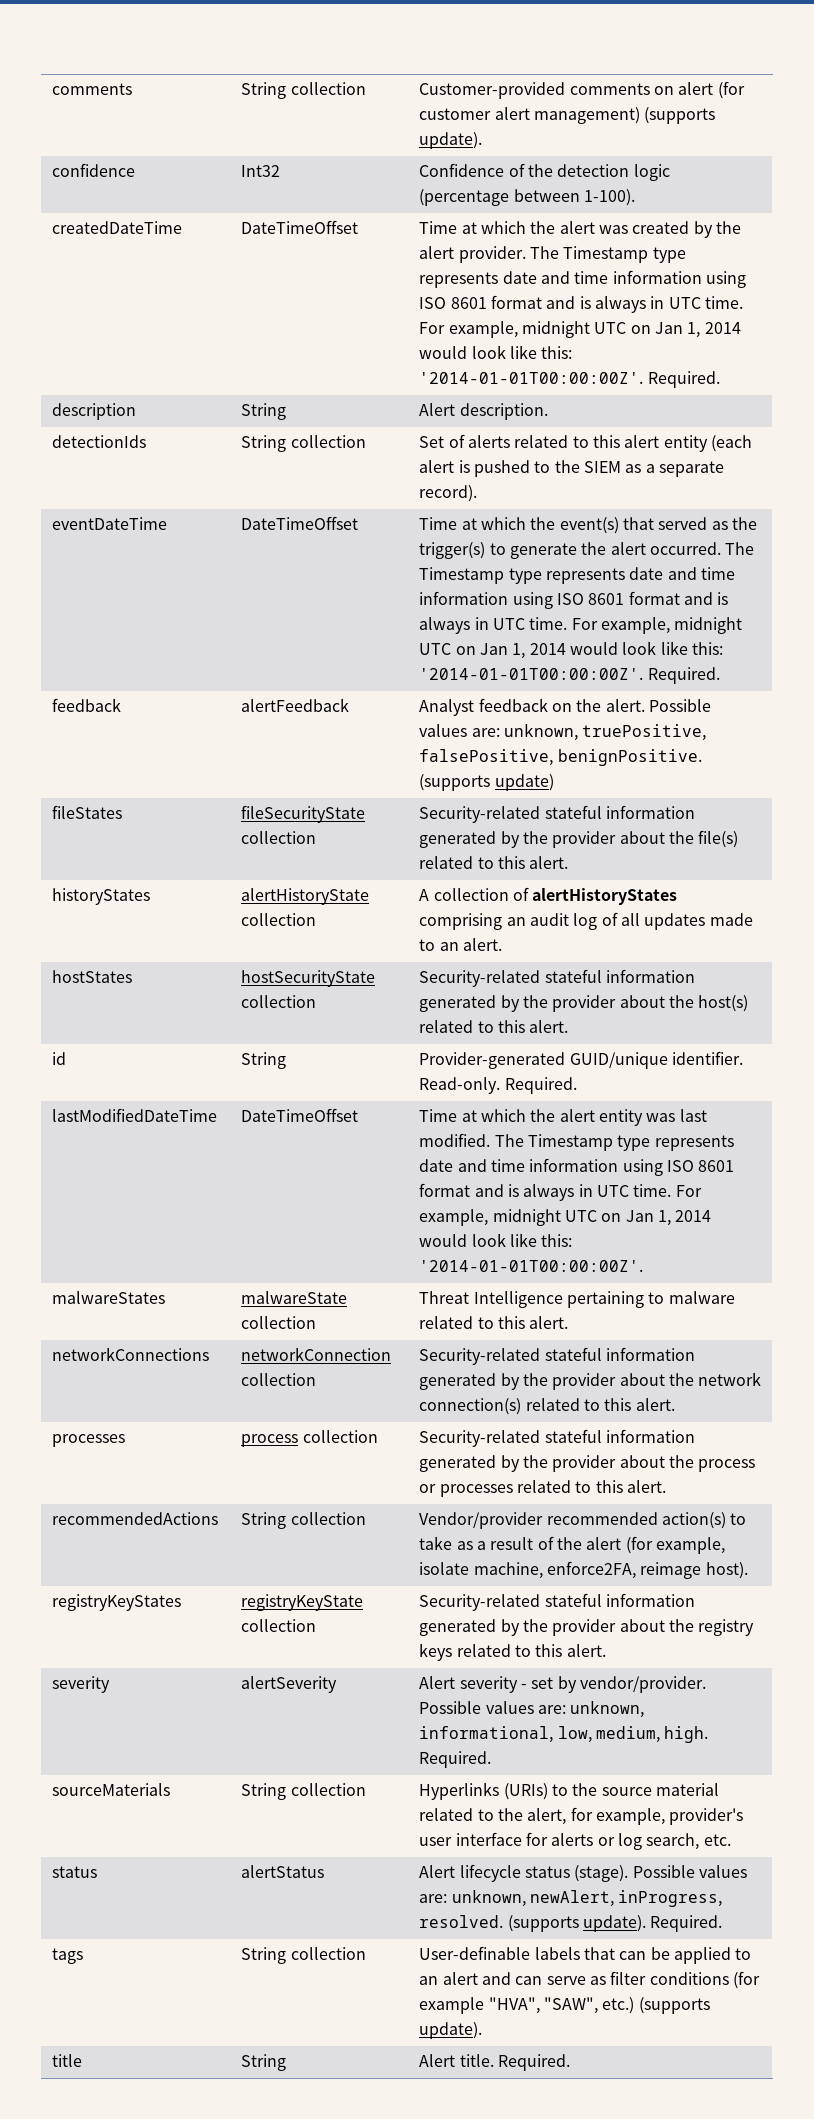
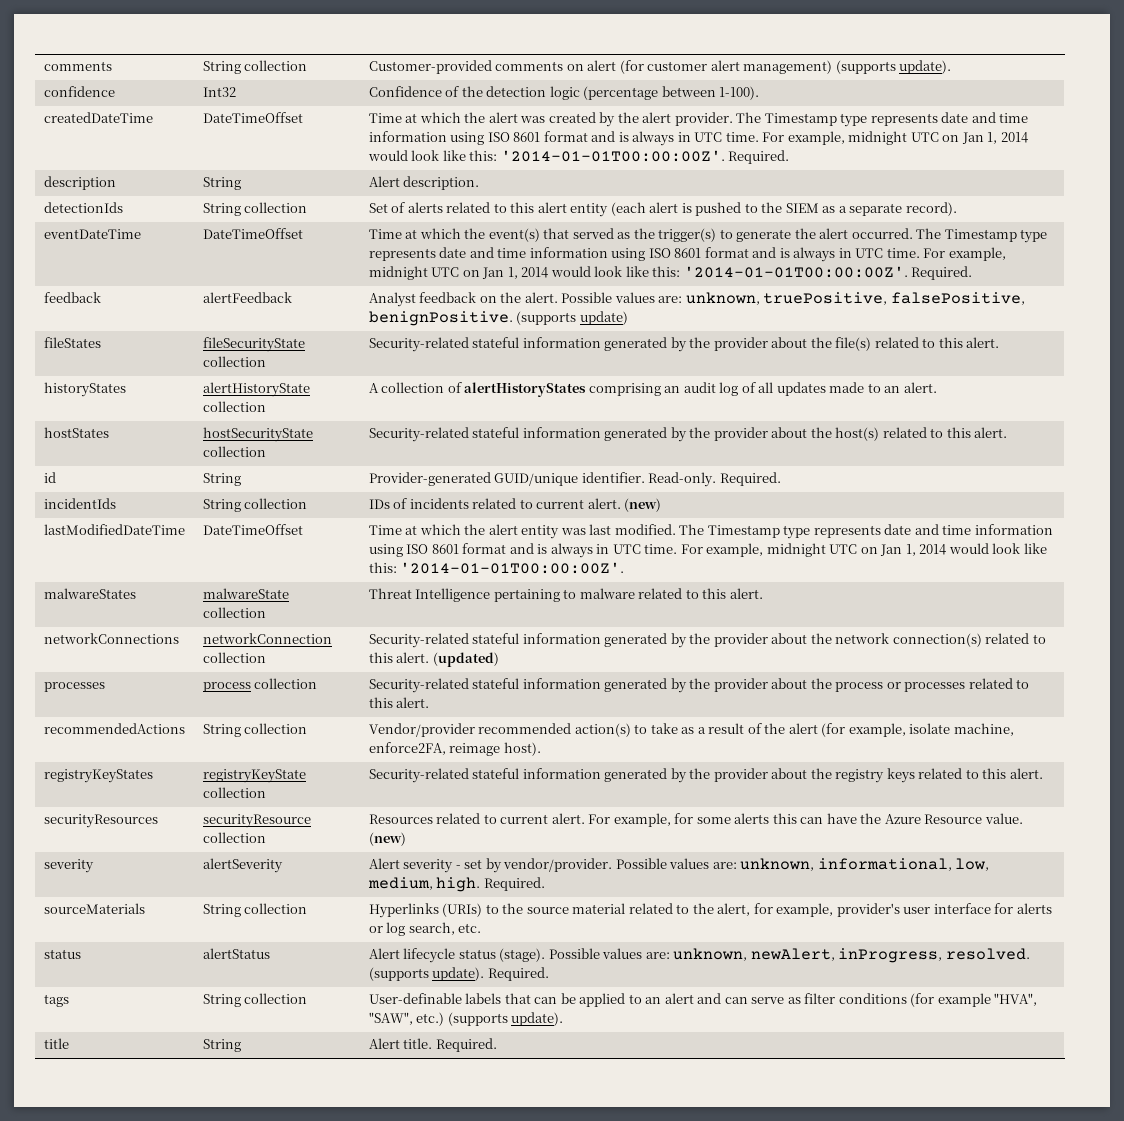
(577, 1085) none -> [43,498,116,509] [202,498,308,512] [368,498,662,512] // incidentIds | String collection | IDs of incidents related to current alert. (new)
(675, 1404) none -> [432,652,499,667] (updated)
(606, 1650) none -> [43,814,158,828] [202,814,311,828] [202,832,266,843] [368,813,1023,827] [368,832,406,846] // securityResources | securityResource collection | Resources related to current alert. For example, for some alerts this can have the Azure Resource value. (new)

